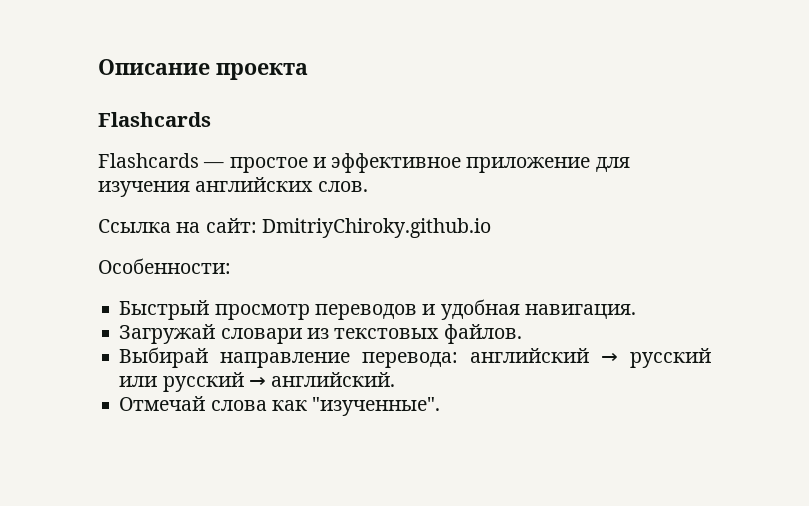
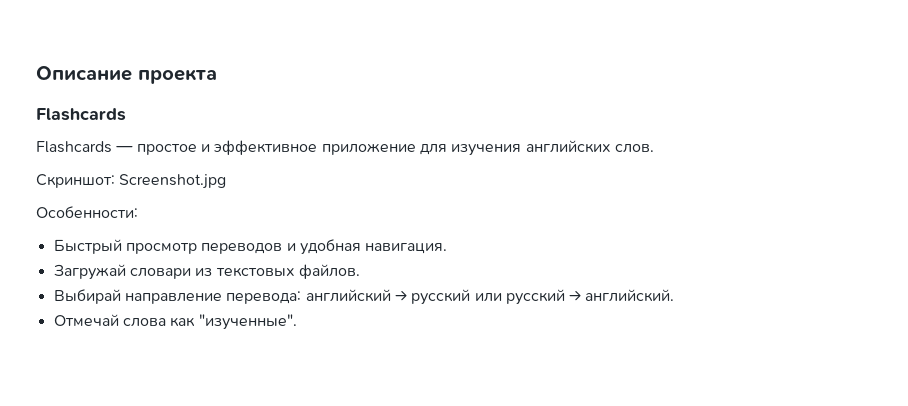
[98,218,491,238] Ссылка на сайт: DmitriyChiroky.github.io -> [36,174,227,189] Скриншот: Screenshot.jpg

